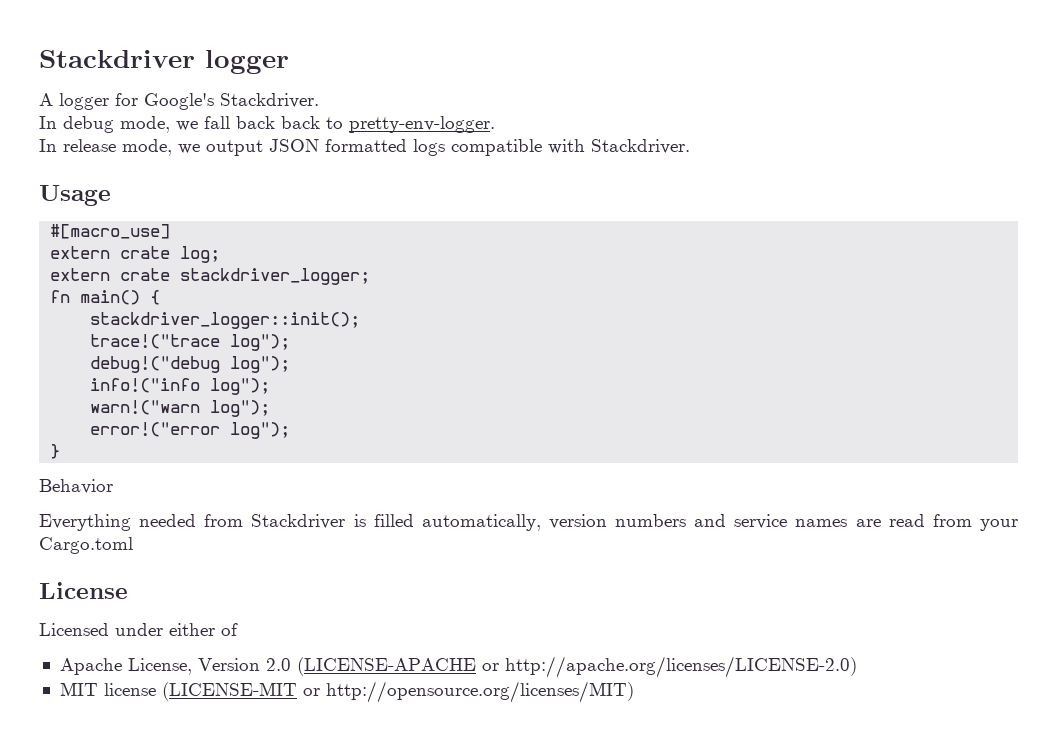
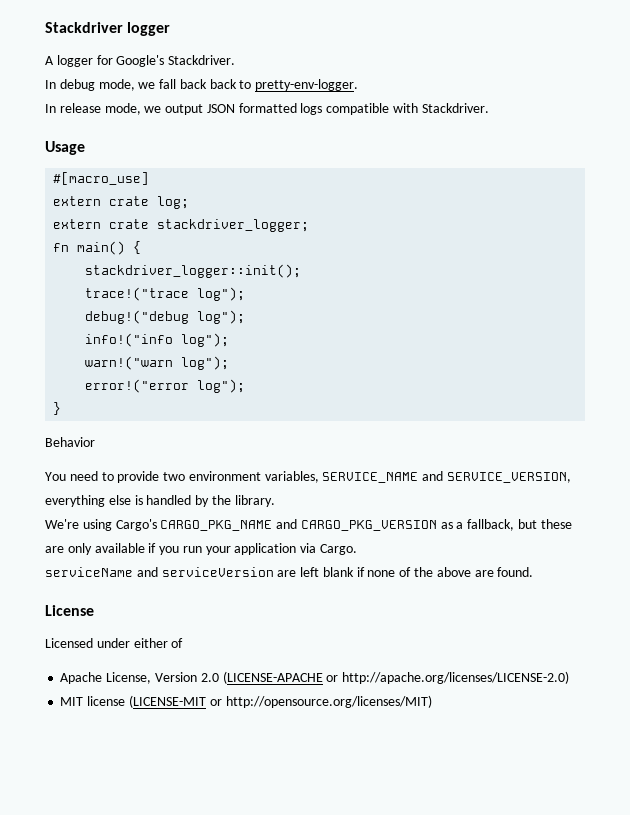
[39,514,1018,531] [39,537,133,554] Everything needed from Stackdriver is filled automatically, version numbers and service names are read from your Cargo.toml -> [45,471,572,483] [45,495,275,507] [45,519,572,531] [45,543,358,555] [45,567,534,577] You need to provide two environment variables, SERVICE_NAME and SERVICE_VERSION, everything else is handled by the library. // We're using Cargo's CARGO_PKG_NAME and CARGO_PKG_VERSION as a fallback, but these are only available if you run your application via Cargo. // serviceName and serviceVersion are left blank if none of the above are found.

